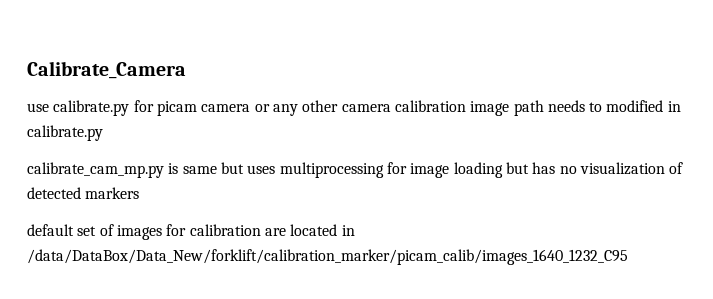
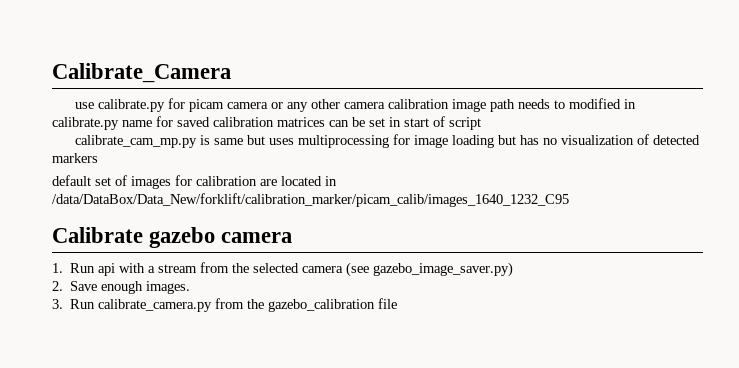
(103, 133) none -> [122,116,481,130] name for saved calibration matrices can be set in start of script
(628, 257) none -> [52,227,293,248] [52,262,514,277] [52,281,191,294] [52,298,398,312] // Calibrate gazebo camera // 1. Run api with a stream from the selected camera (see gazebo_image_saver.py) // 2. Save enough images. // 3. Run calibrate_camera.py from the gazebo_calibration file

